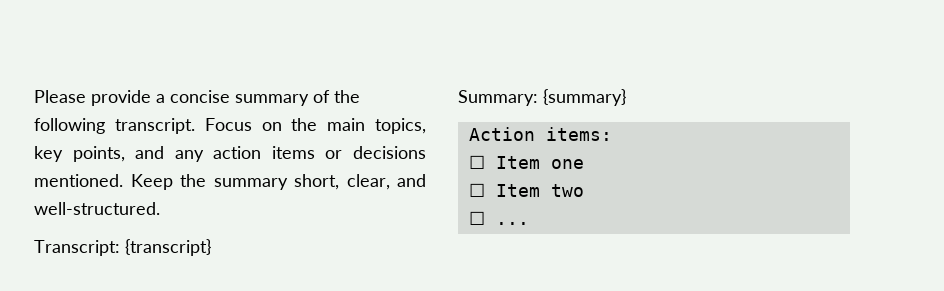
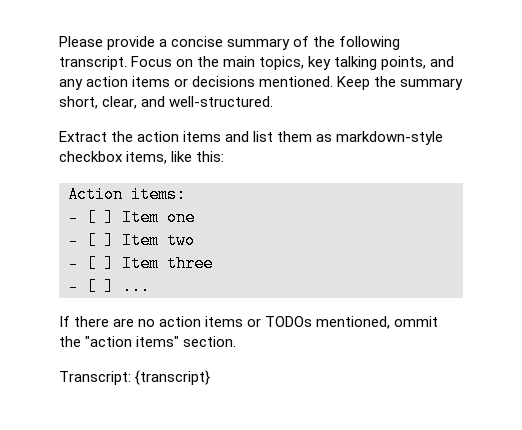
(63, 154) none -> [334,56,378,70] talking
[34,239,211,256] [458,89,626,106] Transcript: {transcript} // Summary: {summary} -> [59,131,444,145] [59,151,225,164] Extract the action items and list them as markdown-style checkbox items, like this:
[468,155,485,169] ☐ -> [68,209,114,226] - [ ]
[468,183,485,197] ☐ -> [68,232,114,249] - [ ]
[468,211,529,225] ☐ ... -> [68,255,213,272] [68,278,150,295] [59,316,439,329] [59,336,237,347] [59,370,211,385] - [ ] Item three // - [ ] ... // If there are no action items or TODOs mentioned, ommit the "action items" section. // Transcript: {transcript}

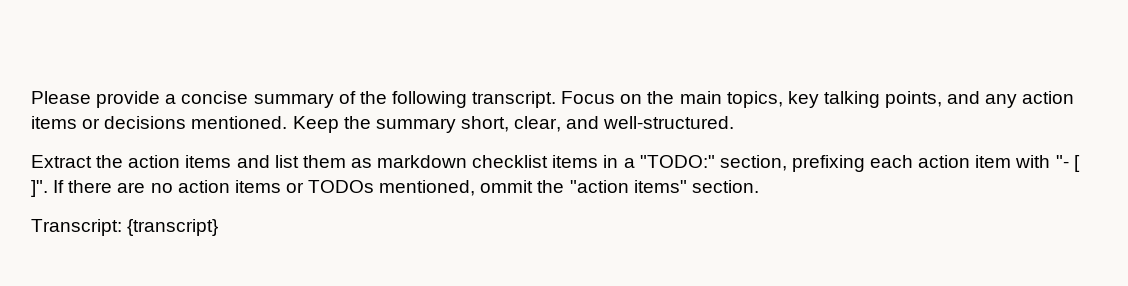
[336,131,444,145] [59,151,225,164] [68,186,186,203] [68,209,195,226] [68,232,195,249] [68,255,213,272] [68,278,150,295] markdown-style checkbox items, like this: // Action items: // - [ ] Item one // - [ ] Item two // - [ ] Item three // - [ ] ... // -> [377,155,1080,172] [31,180,48,197] markdown checklist items in a "TODO:" section, prefixing each action item with "- [ ]".

